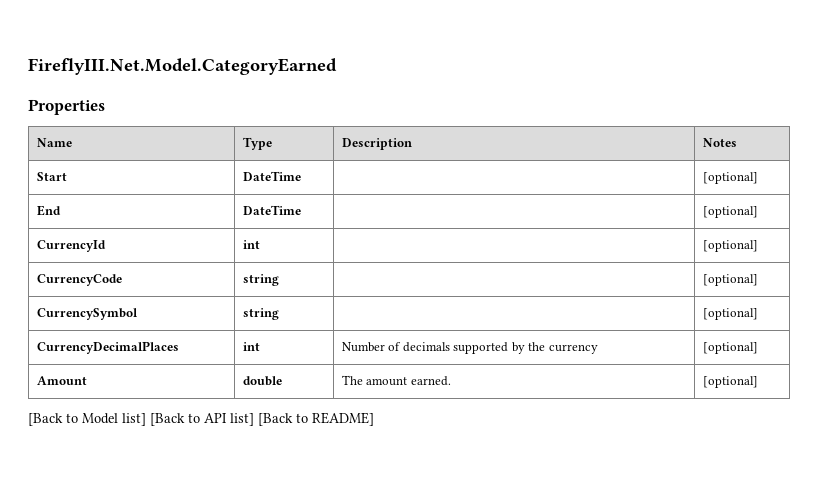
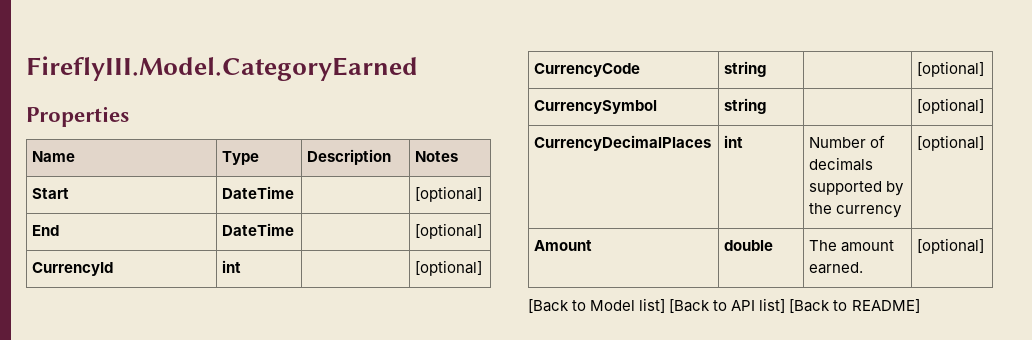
[28,58,337,75] FireflyIII.Net.Model.CategoryEarned -> [26,56,418,81] FireflyIII.Model.CategoryEarned

